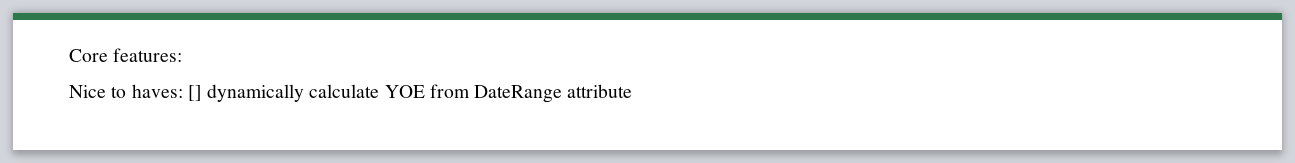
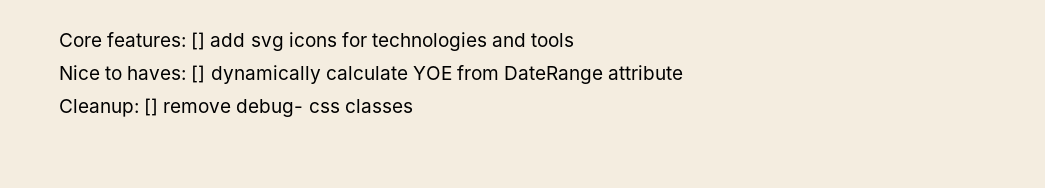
(183, 55) none -> [191,32,575,51] [] add svg icons for technologies and tools
(633, 91) none -> [59,98,413,117] // Cleanup: [] remove debug- css classes

